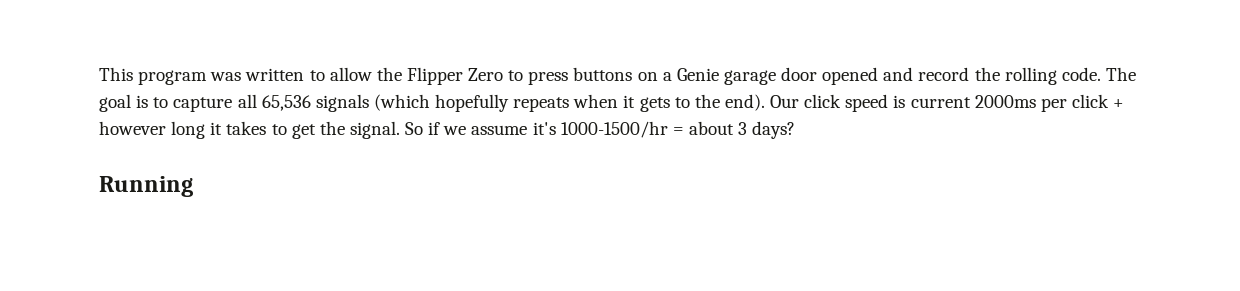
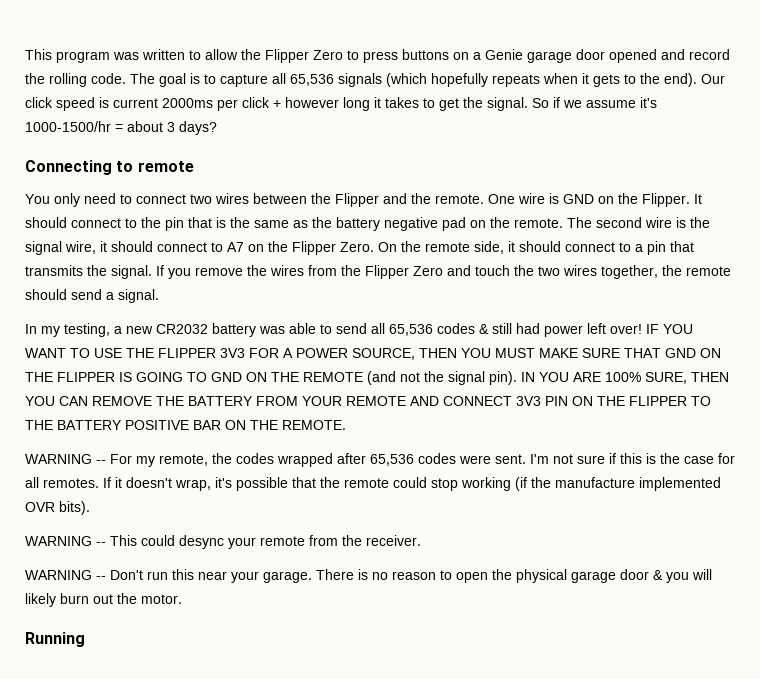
(796, 130) none -> [25,160,194,175] [25,193,702,207] [25,217,710,231] [25,241,694,255] [25,265,731,279] [25,289,159,303] [25,323,693,337] [25,348,721,360] [25,371,729,385] [25,396,711,406] [25,420,346,430] [25,453,735,467] [25,477,721,491] [25,501,90,515] [25,535,421,549] [25,569,712,583] [25,593,182,607] // Connecting to remote // You only need to connect two wires between the Flipper and the remote. One wire is GND on the Flipper. It should connect to the pin that is the same as the battery negative pad on the remote. The second wire is the signal wire, it should connect to A7 on the Flipper Zero. On the remote side, it should connect to a pin that transmits the signal. If you remove the wires from the Flipper Zero and touch the two wires together, the remote should send a signal. // In my testing, a new CR2032 battery was able to send all 65,536 codes & still had power left over! IF YOU WANT TO USE THE FLIPPER 3V3 FOR A POWER SOURCE, THEN YOU MUST MAKE SURE THAT GND ON THE FLIPPER IS GOING TO GND ON THE REMOTE (and not the signal pin). IN YOU ARE 100% SURE, THEN YOU CAN REMOVE THE BATTERY FROM YOUR REMOTE AND CONNECT 3V3 PIN ON THE FLIPPER TO THE BATTERY POSITIVE BAR ON THE REMOTE. // WARNING -- For my remote, the codes wrapped after 65,536 codes were sent. I'm not sure if this is the case for all remotes. If it doesn't wrap, it's possible that the remote could stop working (if the manufacture implemented OVR bits). // WARNING -- This could desync your remote from the receiver. // WARNING -- Don't run this near your garage. There is no reason to open the physical garage door & you will likely burn out the motor.

